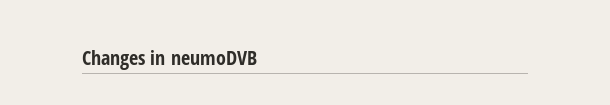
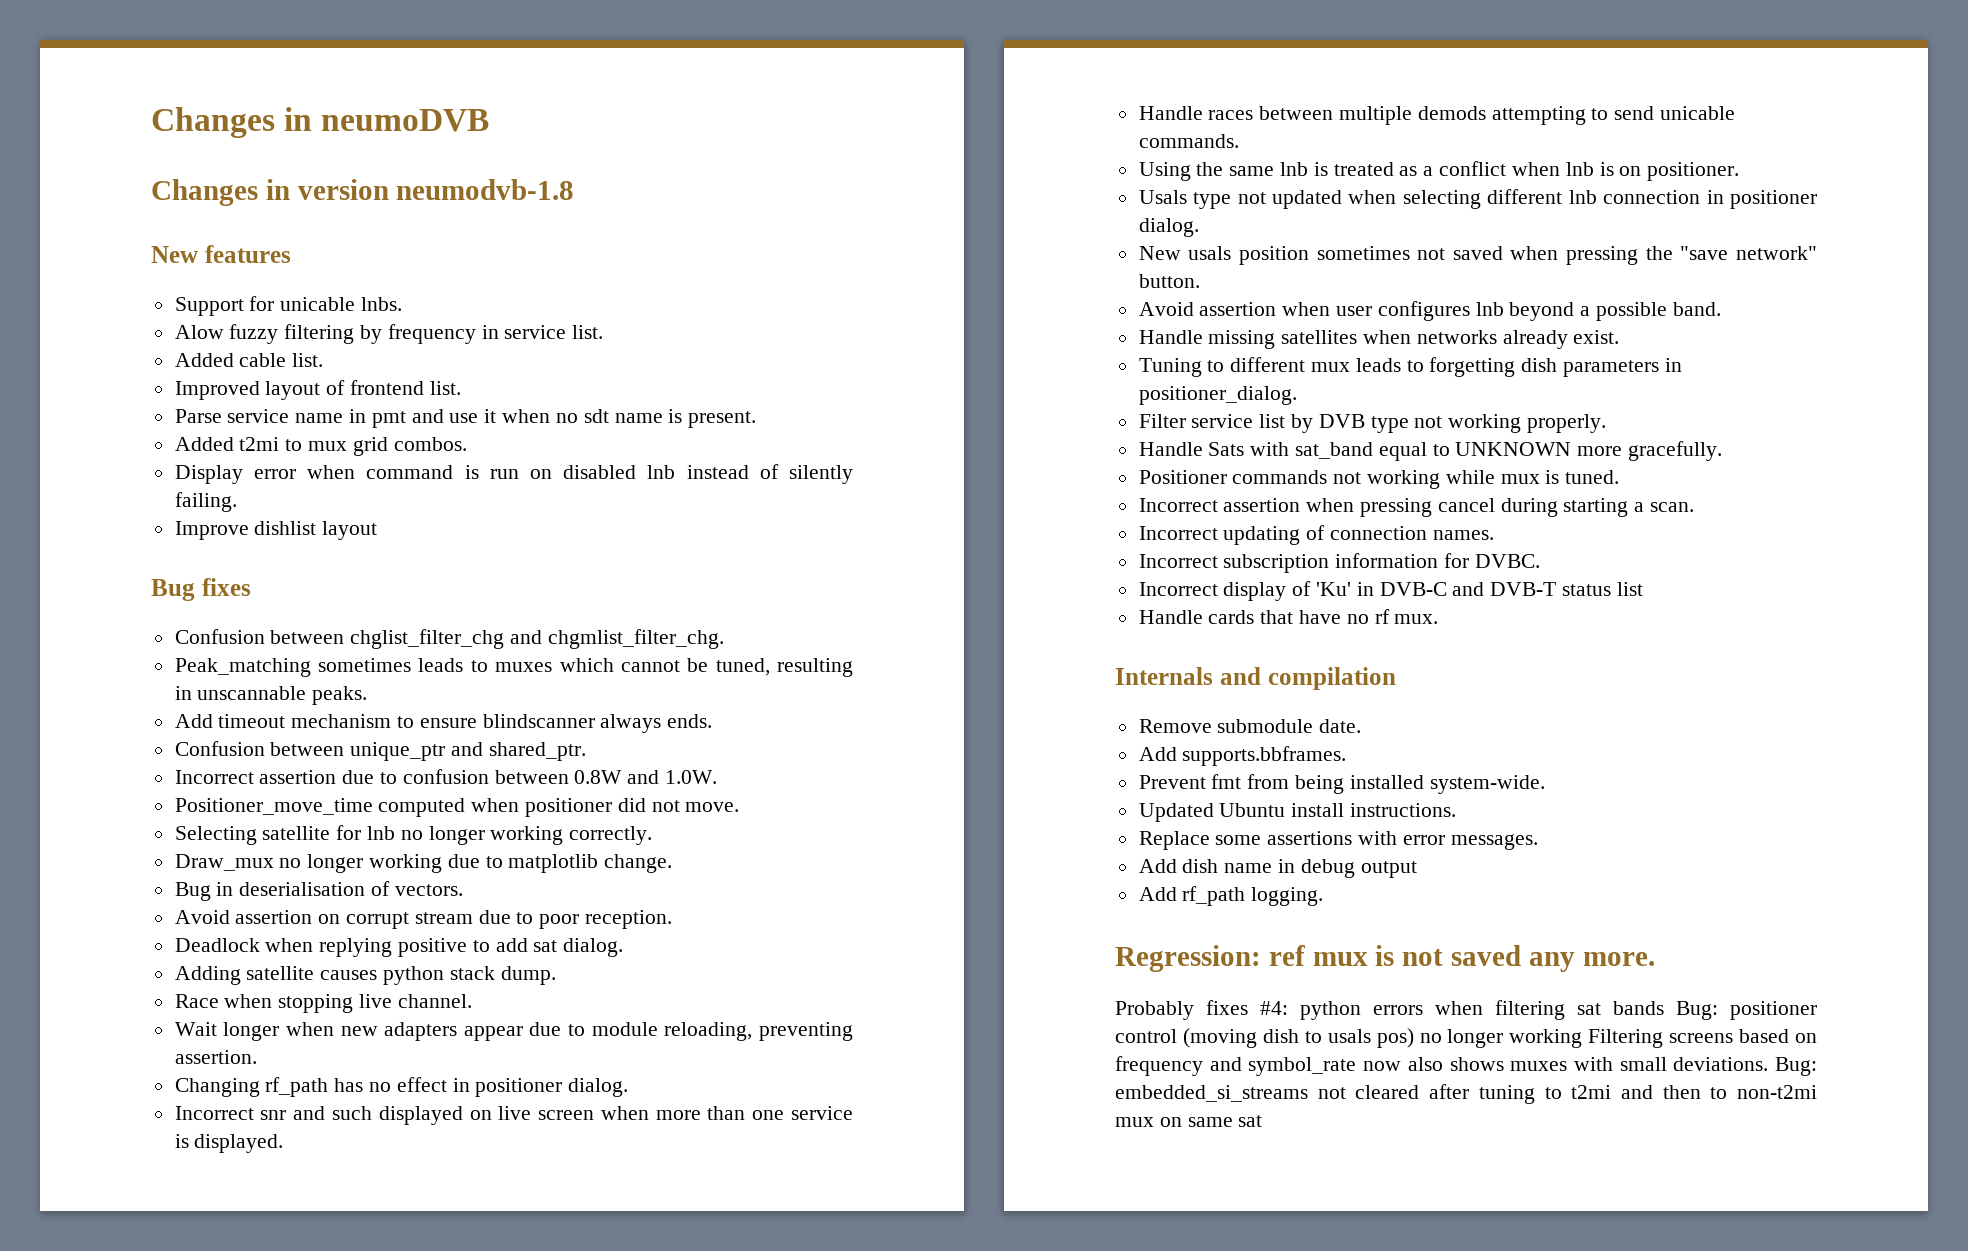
(257, 58) none -> [151,179,575,206] [151,245,291,263] [174,296,403,316] [174,324,604,344] [174,353,324,367] [174,380,461,400] [174,409,757,428] [174,437,467,456] [174,464,853,484] [174,492,237,512] [174,521,378,540] [151,578,251,601] [174,629,724,649] [174,658,853,677] [174,686,368,705] [174,714,713,733] [174,741,586,761] [174,769,718,784] [174,798,740,817] [174,825,653,845] [174,854,673,873] [174,881,463,901] [174,910,673,929] [174,938,624,957] [174,966,556,985] [174,994,472,1013] [174,1022,853,1041] [174,1050,257,1064] [174,1077,629,1097] [174,1106,854,1125] [174,1134,284,1153] [1138,106,1736,125] [1138,134,1239,148] [1138,161,1740,181] [1138,189,1817,209] [1138,218,1199,237] [1138,246,1817,265] [1138,274,1200,288] [1138,301,1721,321] [1138,330,1620,349] [1138,357,1682,377] [1138,386,1297,405] [1138,414,1607,433] [1138,441,1723,461] [1138,470,1620,489] [1138,498,1695,517] [1138,525,1494,545] [1138,553,1540,573] [1138,581,1643,601] [1138,609,1439,624] [1115,667,1396,690] [1138,719,1362,733] [1138,746,1347,766] [1138,774,1545,794] [1138,803,1457,822] [1138,831,1538,850] [1138,859,1417,878] [1138,886,1324,906] [1115,945,1655,972] [1115,1000,1817,1020] [1115,1028,1817,1048] [1115,1056,1817,1076] [1115,1084,1817,1104] [1115,1115,1263,1127] // Changes in version neumodvb-1.8 // New features // Support for unicable lnbs. // Alow fuzzy filtering by frequency in service list. // Added cable list. // Improved layout of frontend list. // Parse service name in pmt and use it when no sdt name is present. // Added t2mi to mux grid combos. // Display error when command is run on disabled lnb instead of silently failing. // Improve dishlist layout // Bug fixes // Confusion between chglist_filter_chg and chgmlist_filter_chg. // Peak_matching sometimes leads to muxes which cannot be tuned, resulting in unscannable peaks. // Add timeout mechanism to ensure blindscanner always ends. // Confusion between unique_ptr and shared_ptr. // Incorrect assertion due to confusion between 0.8W and 1.0W. // Positioner_move_time computed when positioner did not move. // Selecting satellite for lnb no longer working correctly. // Draw_mux no longer working due to matplotlib change. // Bug in deserialisation of vectors. // Avoid assertion on corrupt stream due to poor reception. // Deadlock when replying positive to add sat dialog. // Adding satellite causes python stack dump. // Race when stopping live channel. // Wait longer when new adapters appear due to module reloading, preventing assertion. // Changing rf_path has no effect in positioner dialog. // Incorrect snr and such displayed on live screen when more than one service is displayed. // Handle races between multiple demods attempting to send unicable commands. // Using the same lnb is treated as a conflict when lnb is on positioner. // Usals type not updated when selecting different lnb connection in positioner dialog. // New usals position sometimes not saved when pressing the "save network" button. // Avoid assertion when user configures lnb beyond a possible band. // Handle missing satellites when networks already exist. // Tuning to different mux leads to forgetting dish parameters in positioner_dialog. // Filter service list by DVB type not working properly. // Handle Sats with sat_band equal to UNKNOWN more gracefully. // Positioner commands not working while mux is tuned. // Incorrect assertion when pressing cancel during starting a scan. // Incorrect updating of connection names. // Incorrect subscription information for DVBC. // Incorrect display of 'Ku' in DVB-C and DVB-T status list // Handle cards that have no rf mux. // Internals and compilation // Remove submodule date. // Add supports.bbframes. // Prevent fmt from being installed system-wide. // Updated Ubuntu install instructions. // Replace some assertions with error messages. // Add dish name in debug output // Add rf_path logging. // Regression: ref mux is not saved any more. // Probably fixes #4: python errors when filtering sat bands Bug: positioner control (moving dish to usals pos) no longer working Filtering screens based on frequency and symbol_rate now also shows muxes with small deviations. Bug: embedded_si_streams not cleared after tuning to t2mi and then to non-t2mi mux on same sat

